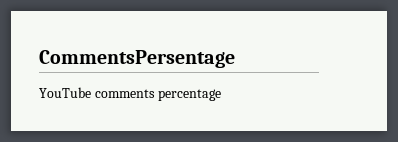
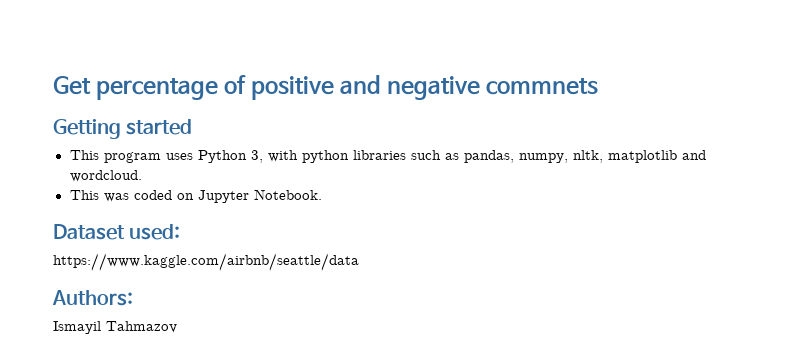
[39,50,235,68] [39,87,221,101] CommentsPersentage // YouTube comments percentage -> [53,75,599,100] [53,119,193,139] [69,150,706,163] [69,170,142,182] [69,189,322,203] [53,224,181,240] [53,253,359,271] [52,290,133,306] [53,321,177,334] Get percentage of positive and negative commnets // Getting started // This program uses Python 3, with python libraries such as pandas, numpy, nltk, matplotlib and wordcloud. // This was coded on Jupyter Notebook. // Dataset used: // https://www.kaggle.com/airbnb/seattle/data // Authors: // Ismayil Tahmazov

